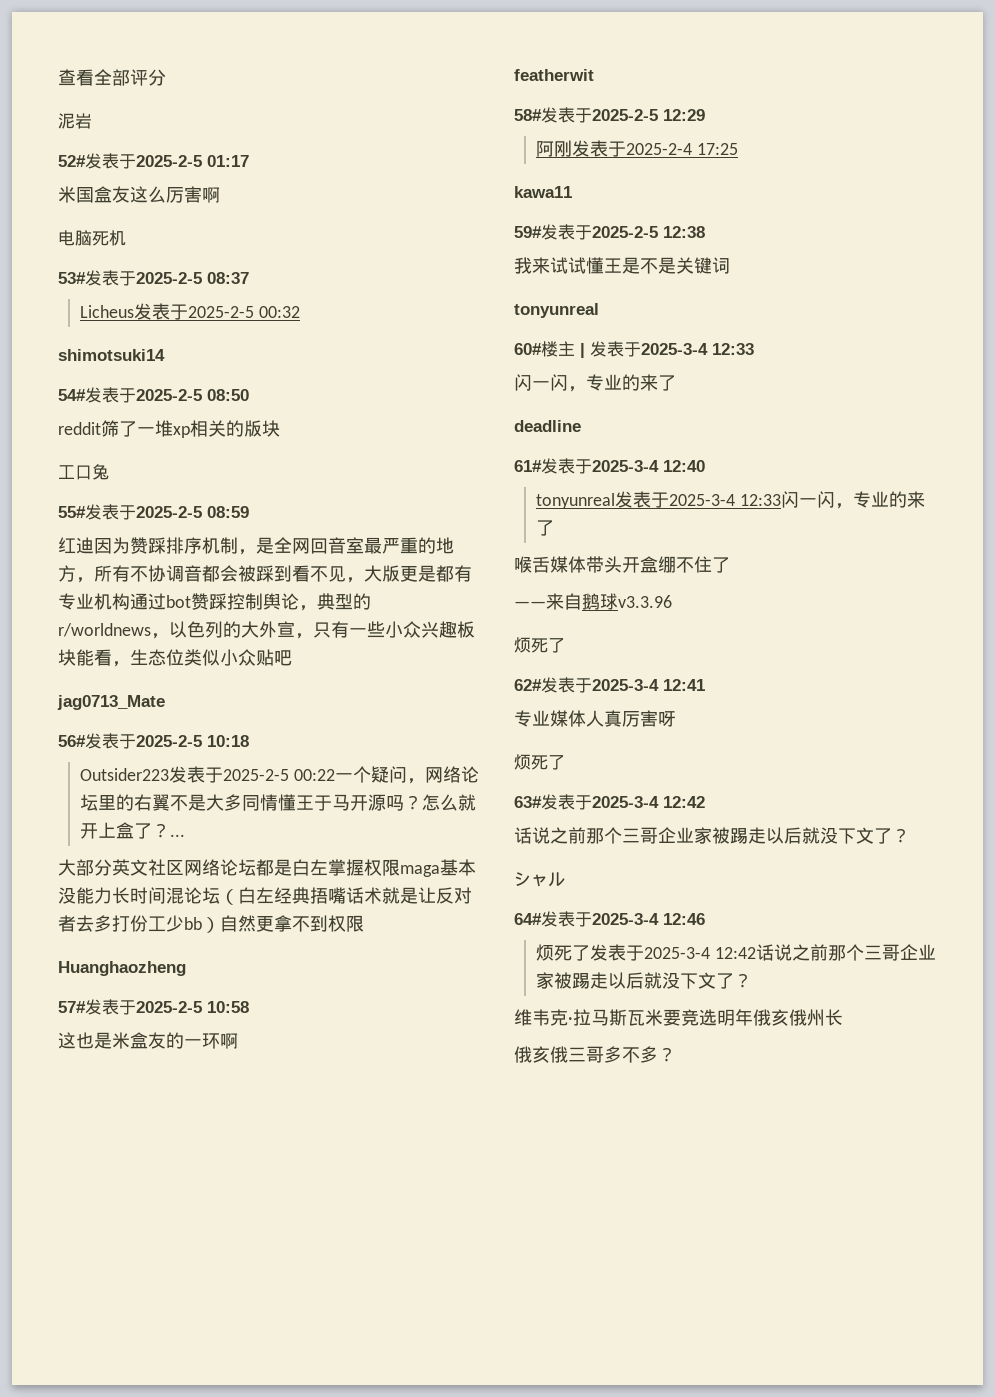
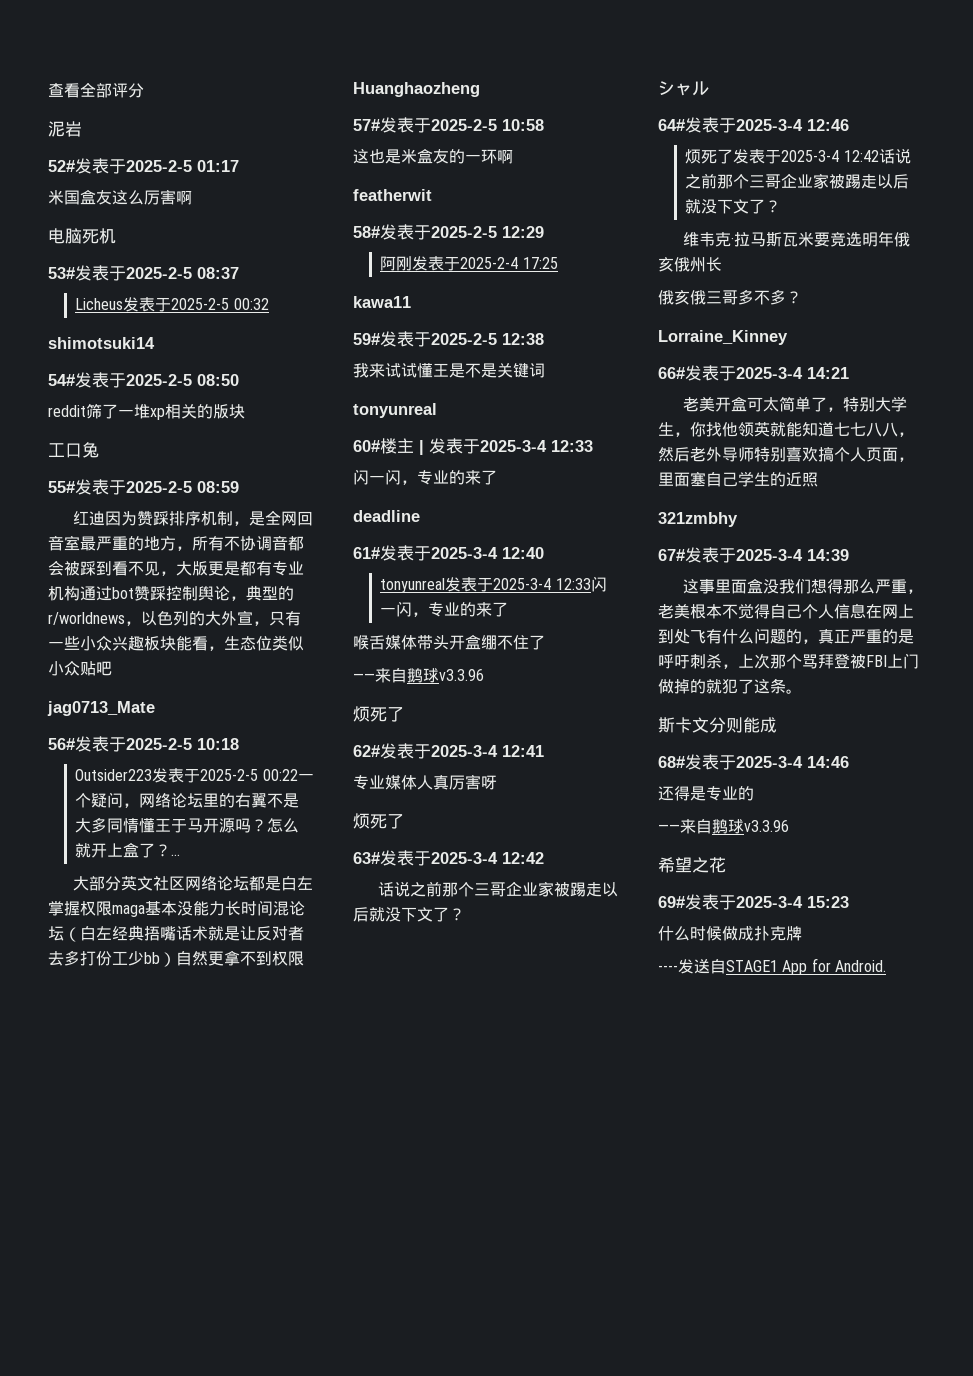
(676, 1054) none -> [658,330,788,345] [658,365,849,381] [683,396,908,412] [658,422,914,437] [658,446,914,462] [658,471,818,487] [658,512,738,527] [658,547,849,563] [683,579,924,594] [658,603,914,619] [658,628,914,644] [658,653,919,669] [658,678,802,694] [658,717,777,733] [658,754,849,770] [658,786,754,801] [658,819,789,834] [658,857,726,873] [658,894,849,910] [658,925,802,941] [658,958,886,975] // Lorraine_Kinney // 66#发表于2025-3-4 14:21 // 老美开盒可太简单了，特别大学生，你找他领英就能知道七七八八，然后老外导师特别喜欢搞个人页面，里面塞自己学生的近照 // 321zmbhy // 67#发表于2025-3-4 14:39 // 这事里面盒没我们想得那么严重，老美根本不觉得自己个人信息在网上到处飞有什么问题的，真正严重的是呼吁刺杀，上次那个骂拜登被FBI上门做掉的就犯了这条。 // 斯卡文分则能成 // 68#发表于2025-3-4 14:46 // 还得是专业的 // ——来自鹅球v3.3.96 // 希望之花 // 69#发表于2025-3-4 15:23 // 什么时候做成扑克牌 // ----发送自STAGE1 App for Android.

